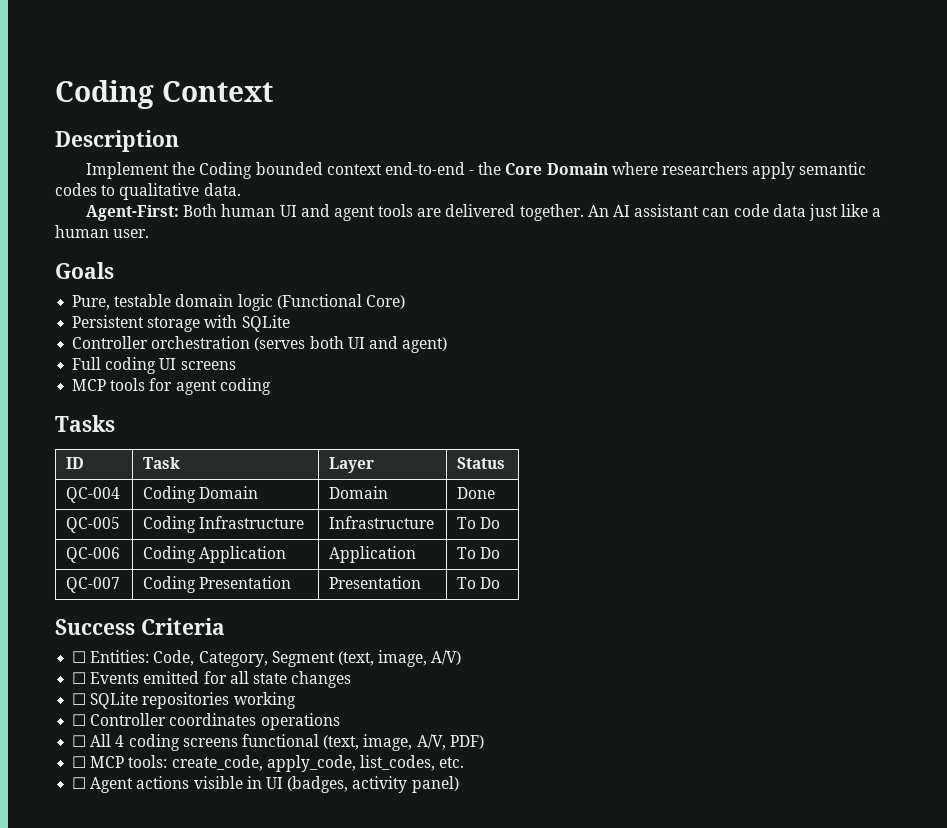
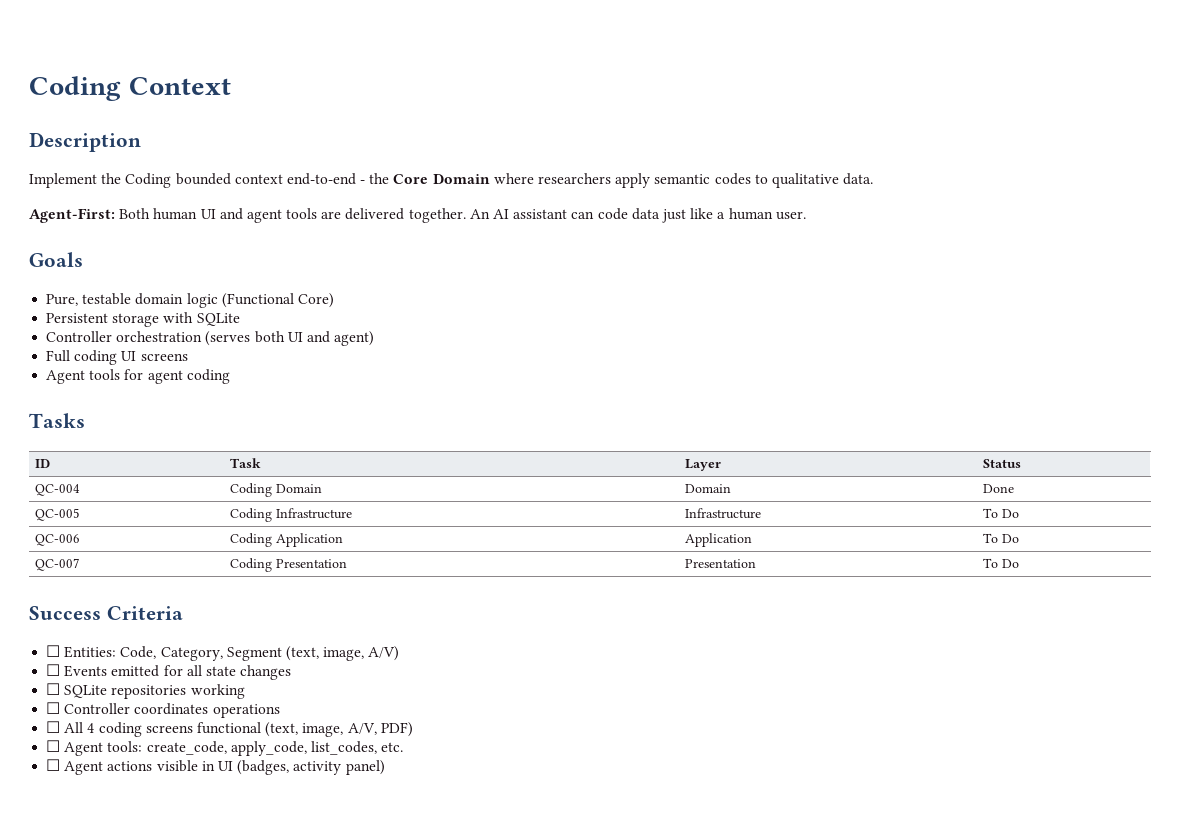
[72,379,107,391] MCP -> [46,370,86,384] Agent
[90,756,125,768] MCP -> [64,742,104,756] Agent

